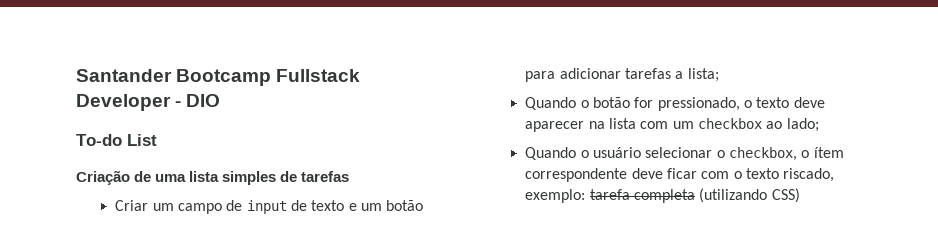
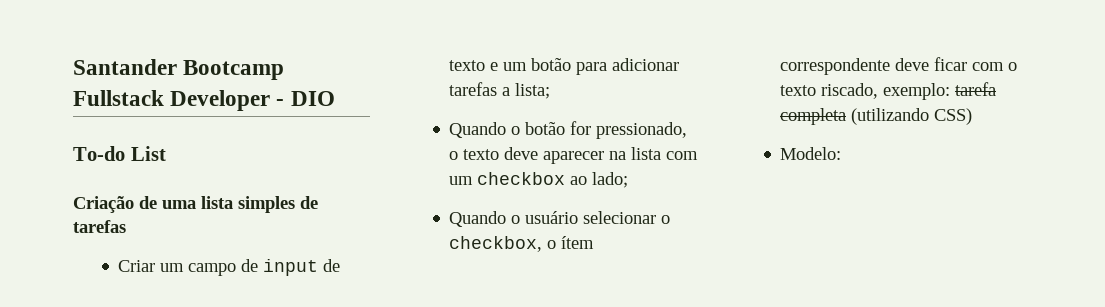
(800, 195) none -> [780,147,842,160] // Modelo:

